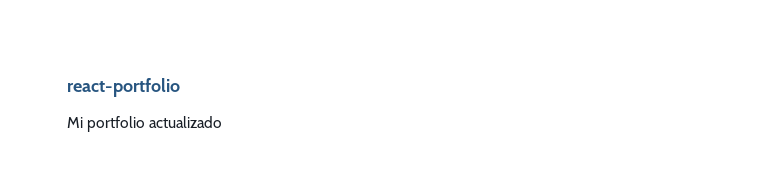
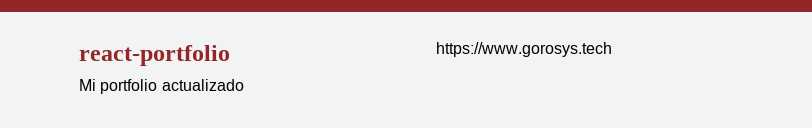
(223, 122) none -> [436,42,612,57] https://www.gorosys.tech

